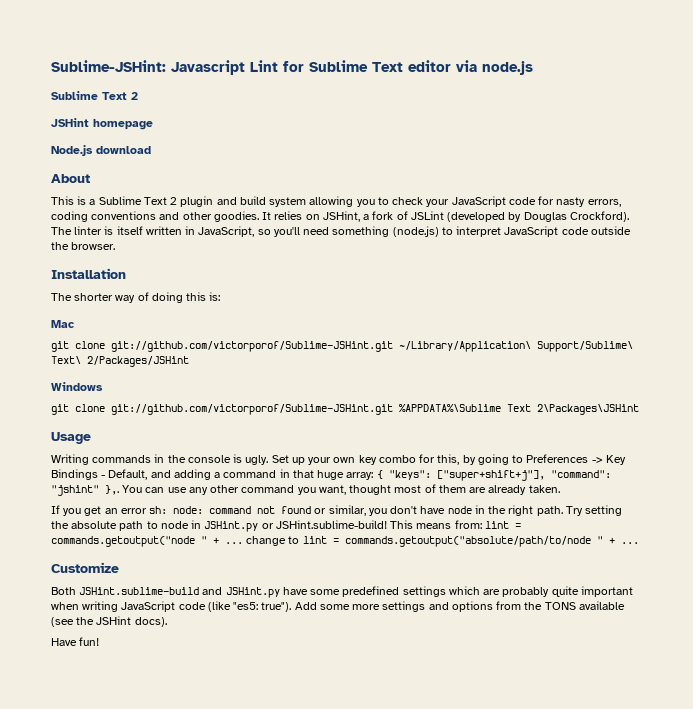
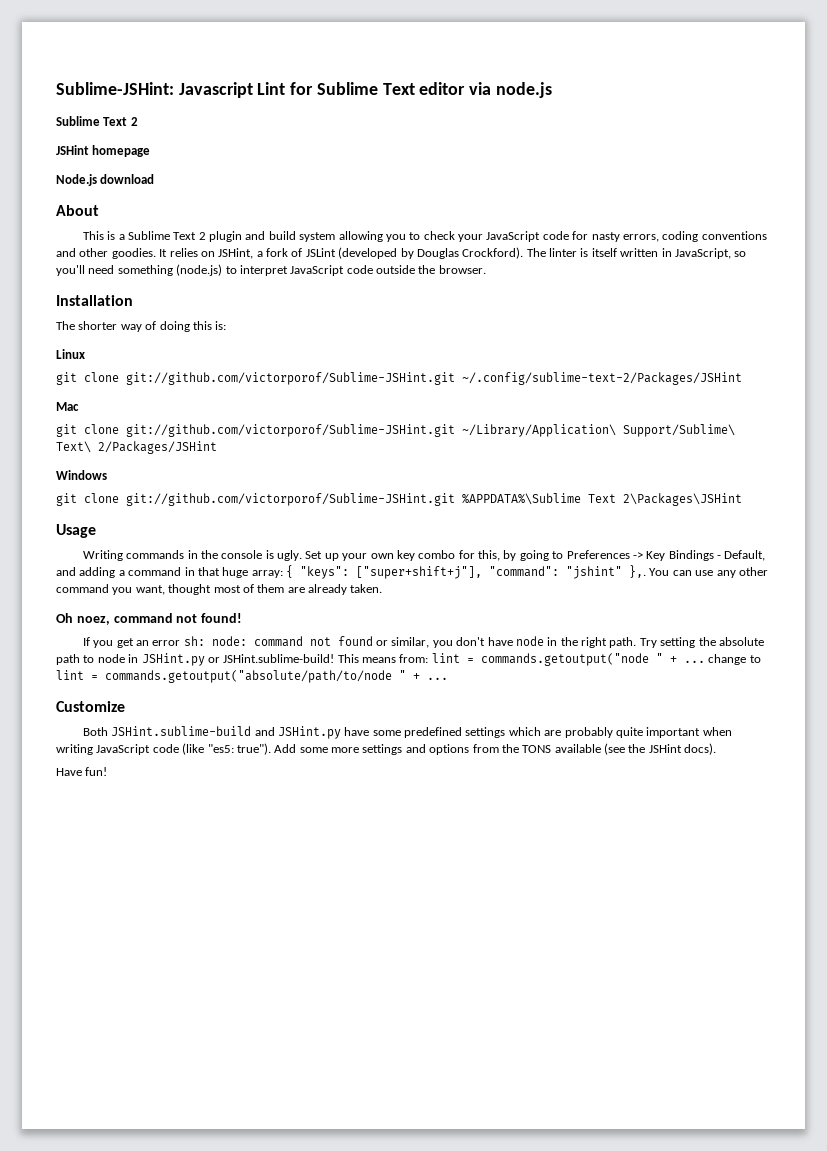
(221, 296) none -> [56,349,85,359] [56,372,742,385] // Linux // git clone git://github.com/victorporof/Sublime-JSHint.git ~/.config/sublime-text-2/Packages/JSHint
(560, 489) none -> [56,613,243,625] // Oh noez, command not found!

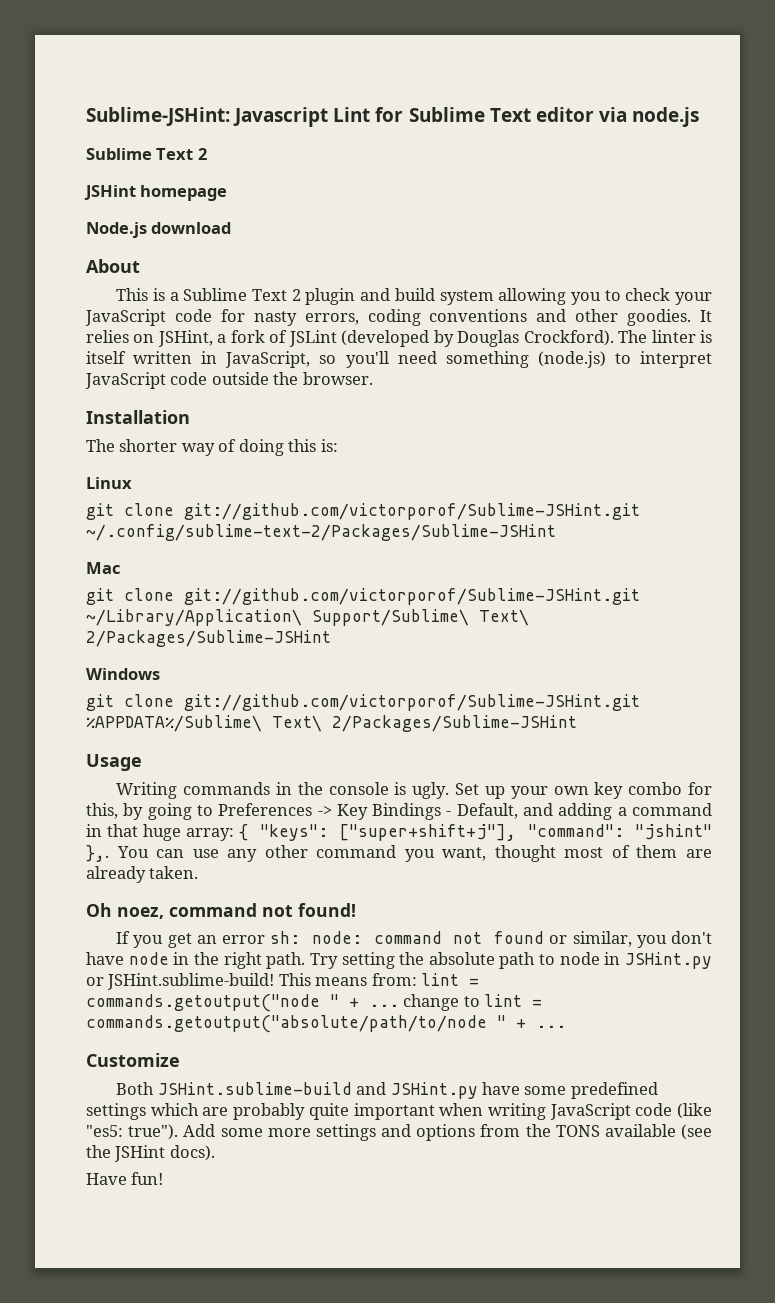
[462,372,742,385] ~/.config/sublime-text-2/Packages/JSHint -> [86,524,556,541] ~/.config/sublime-text-2/Packages/Sublime-JSHint
[98,441,217,454] 2/Packages/JSHint -> [86,630,331,647] 2/Packages/Sublime-JSHint
[462,493,742,506] %APPDATA%\Sublime Text 2\Packages\JSHint -> [86,715,577,732] %APPDATA%/Sublime\ Text\ 2/Packages/Sublime-JSHint

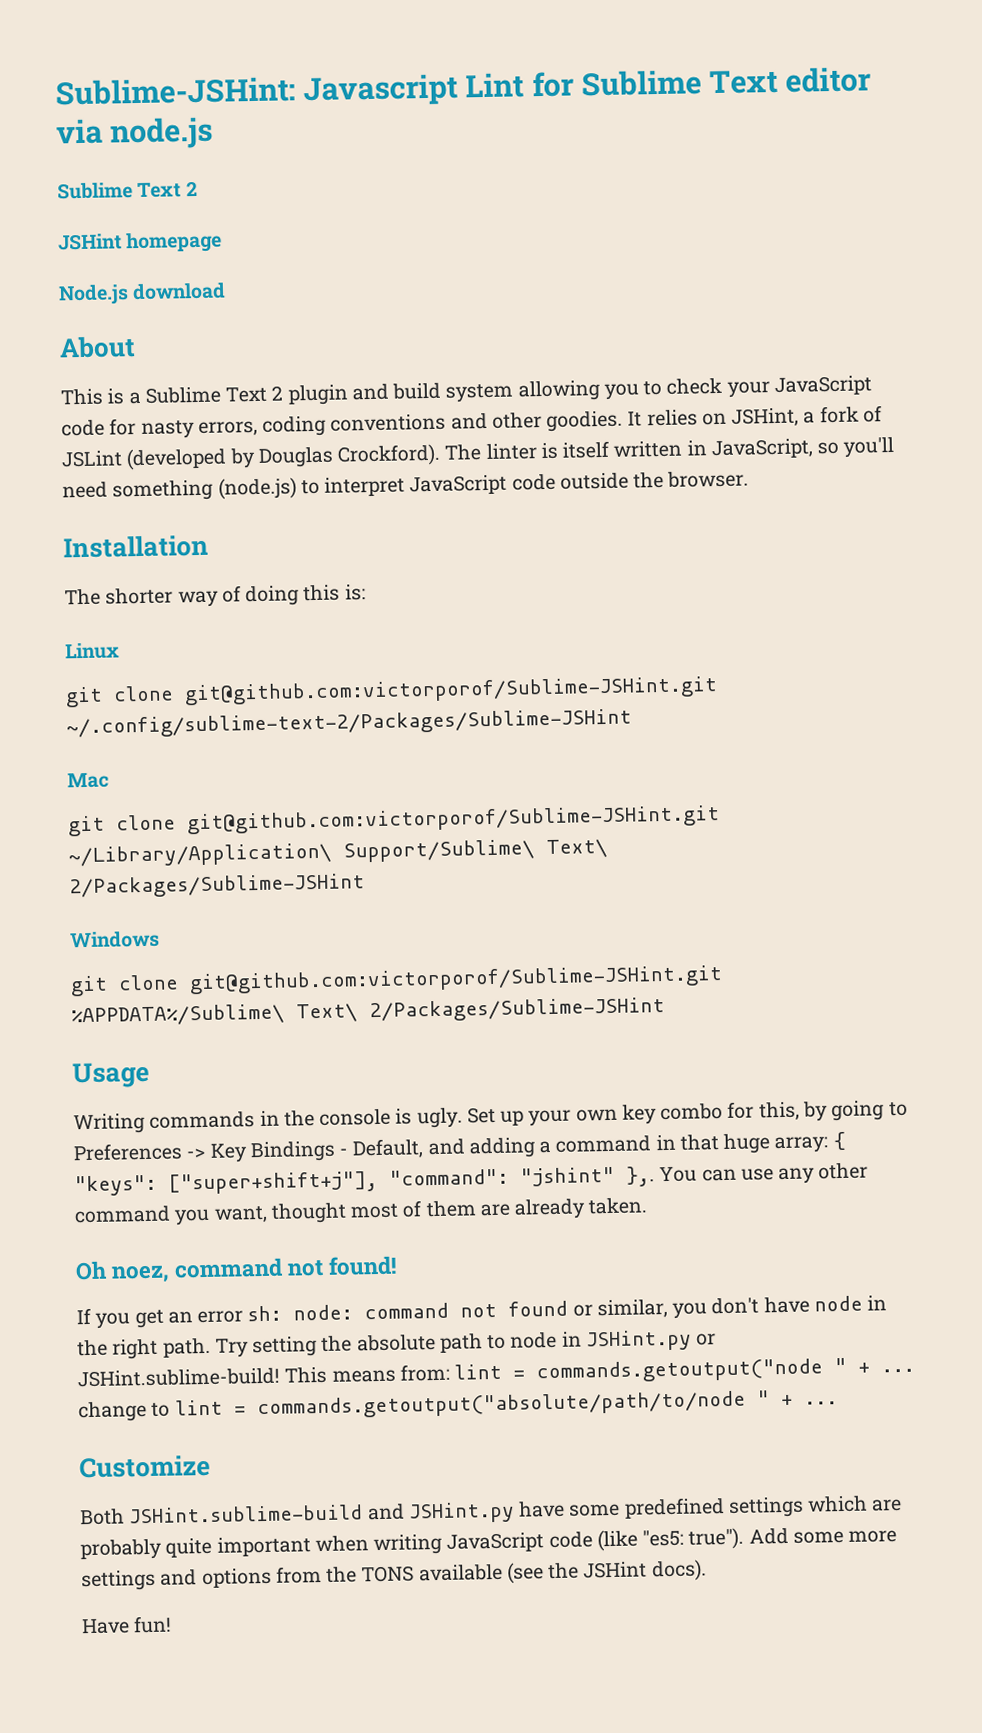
[184,503,640,520] git://github.com/victorporof/Sublime-JSHint.git -> [184,676,718,706] git@github.com:victorporof/Sublime-JSHint.git
[184,588,640,605] git://github.com/victorporof/Sublime-JSHint.git -> [187,805,720,835] git@github.com:victorporof/Sublime-JSHint.git
[184,694,640,711] git://github.com/victorporof/Sublime-JSHint.git -> [189,965,723,995] git@github.com:victorporof/Sublime-JSHint.git

